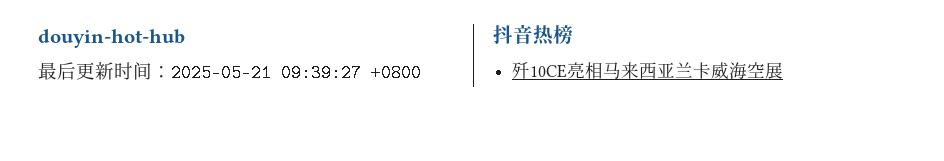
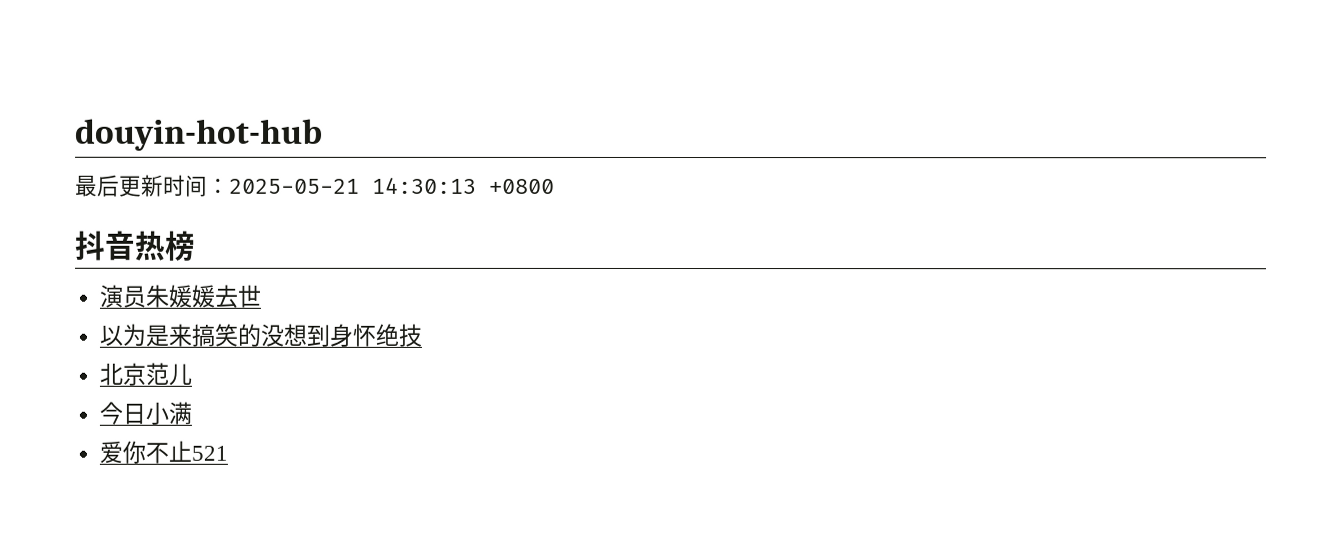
[281,64,361,82] 09:39:27 -> [372,177,477,194] 14:30:13
[512,62,784,80] 歼10CE亮相马来西亚兰卡威海空展 -> [99,284,262,308] [99,323,423,347] [99,362,193,386] [99,401,193,425] [99,440,229,464] 演员朱媛媛去世 // 以为是来搞笑的没想到身怀绝技 // 北京范儿 // 今日小满 // 爱你不止521

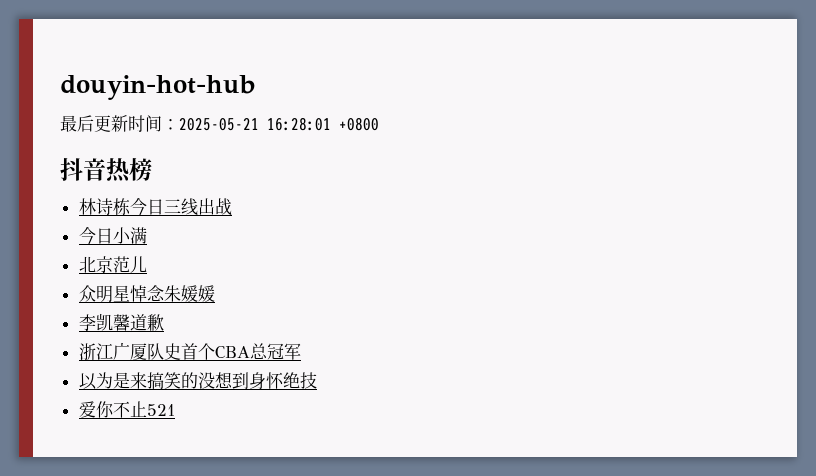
[372,177,477,194] 14:30:13 -> [267,117,331,131] 16:28:01
[99,284,262,308] 演员朱媛媛去世 -> [78,197,232,216] [78,226,147,245] [78,256,147,273] [78,285,215,303] [78,313,164,331] [78,342,301,361] 林诗栋今日三线出战 // 今日小满 // 北京范儿 // 众明星悼念朱媛媛 // 李凯馨道歉 // 浙江广厦队史首个CBA总冠军
[99,362,193,386] [99,401,193,425] // 北京范儿 // 今日小满 -> (317, 380) none

